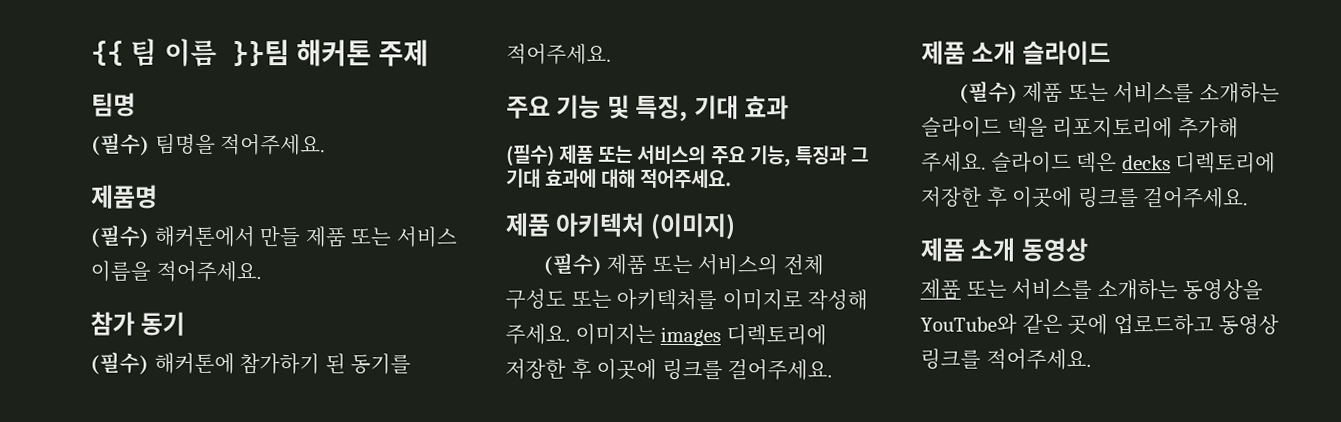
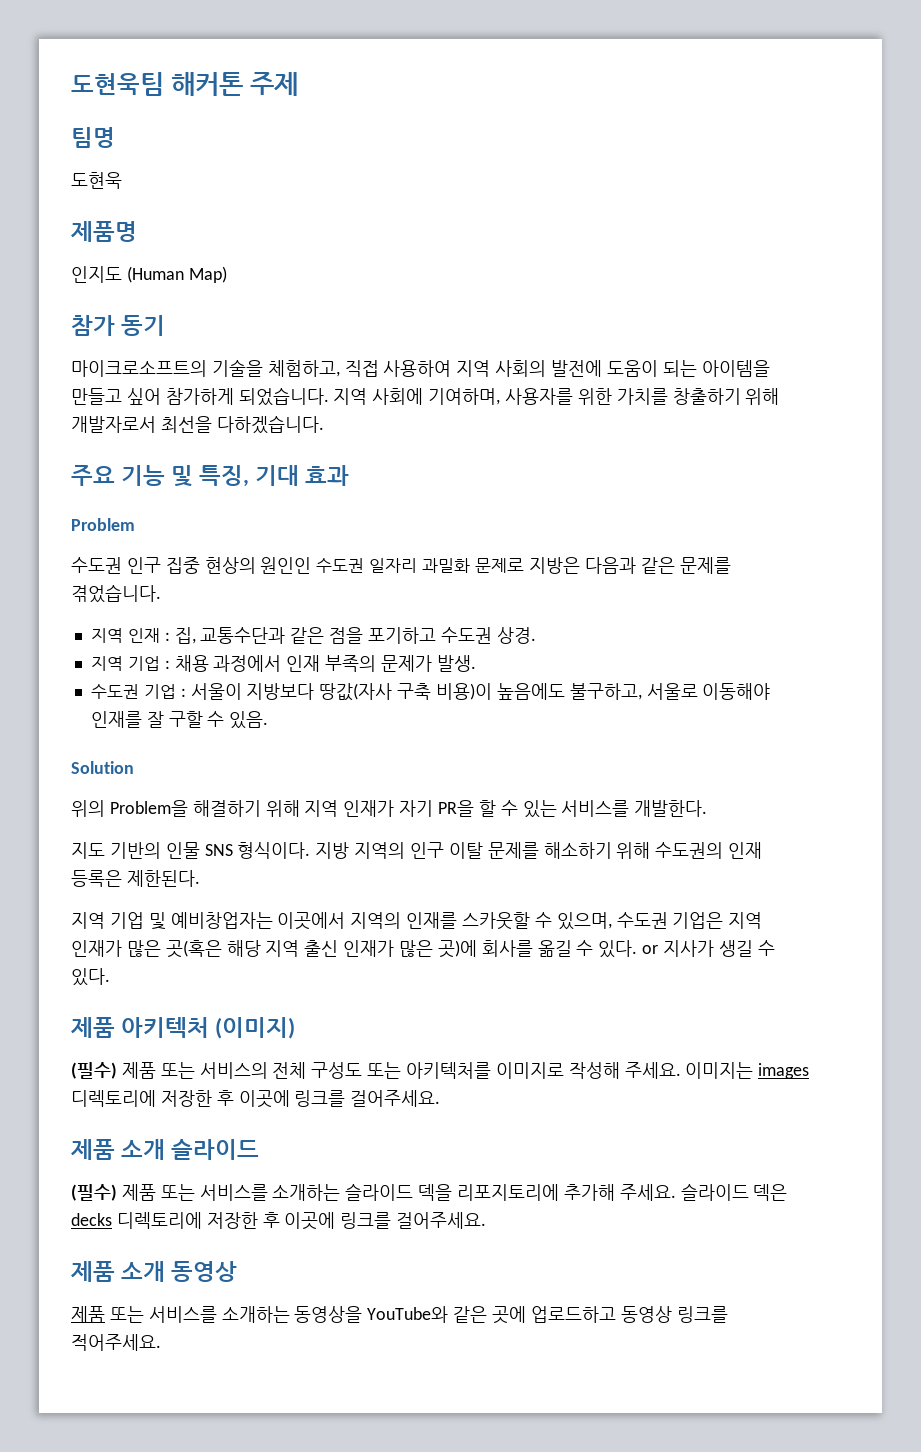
[91,38,290,67] {{ 팀 이름 }}팀 -> [71,72,164,96] 도현욱팀
[91,132,326,156] [91,184,158,209] [90,224,457,248] [90,260,261,283] [90,311,186,336] [90,351,412,375] [506,43,611,65] (필수) 팀명을 적어주세요. // 제품명 // (필수) 해커톤에서 만들 제품 또는 서비스 이름을 적어주세요. // 참가 동기 // (필수) 해커톤에 참가하기 된 동기를 적어주세요. -> [71,172,122,189] [71,221,137,242] [71,266,227,283] [71,315,166,336] [71,359,770,377] [71,387,780,406] [71,415,324,434] 도현욱 // 제품명 // 인지도 (Human Map) // 참가 동기 // 마이크로소프트의 기술을 체험하고, 직접 사용하여 지역 사회의 발전에 도움이 되는 아이템을 만들고 싶어 참가하게 되었습니다. 지역 사회에 기여하며, 사용자를 위한 가치를 창출하기 위해 개발자로서 최선을 다하겠습니다.
[506,144,869,167] [506,168,733,189] (필수) 제품 또는 서비스의 주요 기능, 특징과 그 기대 효과에 대해 적어주세요. -> [71,518,135,531] [71,557,731,574] [71,584,161,603] [90,627,536,644] [90,655,476,672] [90,683,771,701] [90,711,269,729] [71,761,134,774] [71,800,708,818] [71,842,763,859] [71,870,200,887] [71,912,763,930] [71,940,775,958] [71,968,110,986] Problem // 수도권 인구 집중 현상의 원인인 수도권 일자리 과밀화 문제로 지방은 다음과 같은 문제를 겪었습니다. // 지역 인재 : 집, 교통수단과 같은 점을 포기하고 수도권 상경. // 지역 기업 : 채용 과정에서 인재 부족의 문제가 발생. // 수도권 기업 : 서울이 지방보다 땅값(자사 구축 비용)이 높음에도 불구하고, 서울로 이동해야 인재를 잘 구할 수 있음. // Solution // 위의 Problem을 해결하기 위해 지역 인재가 자기 PR을 할 수 있는 서비스를 개발한다. // 지도 기반의 인물 SNS 형식이다. 지방 지역의 인구 이탈 문제를 해소하기 위해 수도권의 인재 등록은 제한된다. // 지역 기업 및 예비창업자는 이곳에서 지역의 인재를 스카웃할 수 있으며, 수도권 기업은 지역 인재가 많은 곳(혹은 해당 지역 출신 인재가 많은 곳)에 회사를 옮길 수 있다. or 지사가 생길 수 있다.

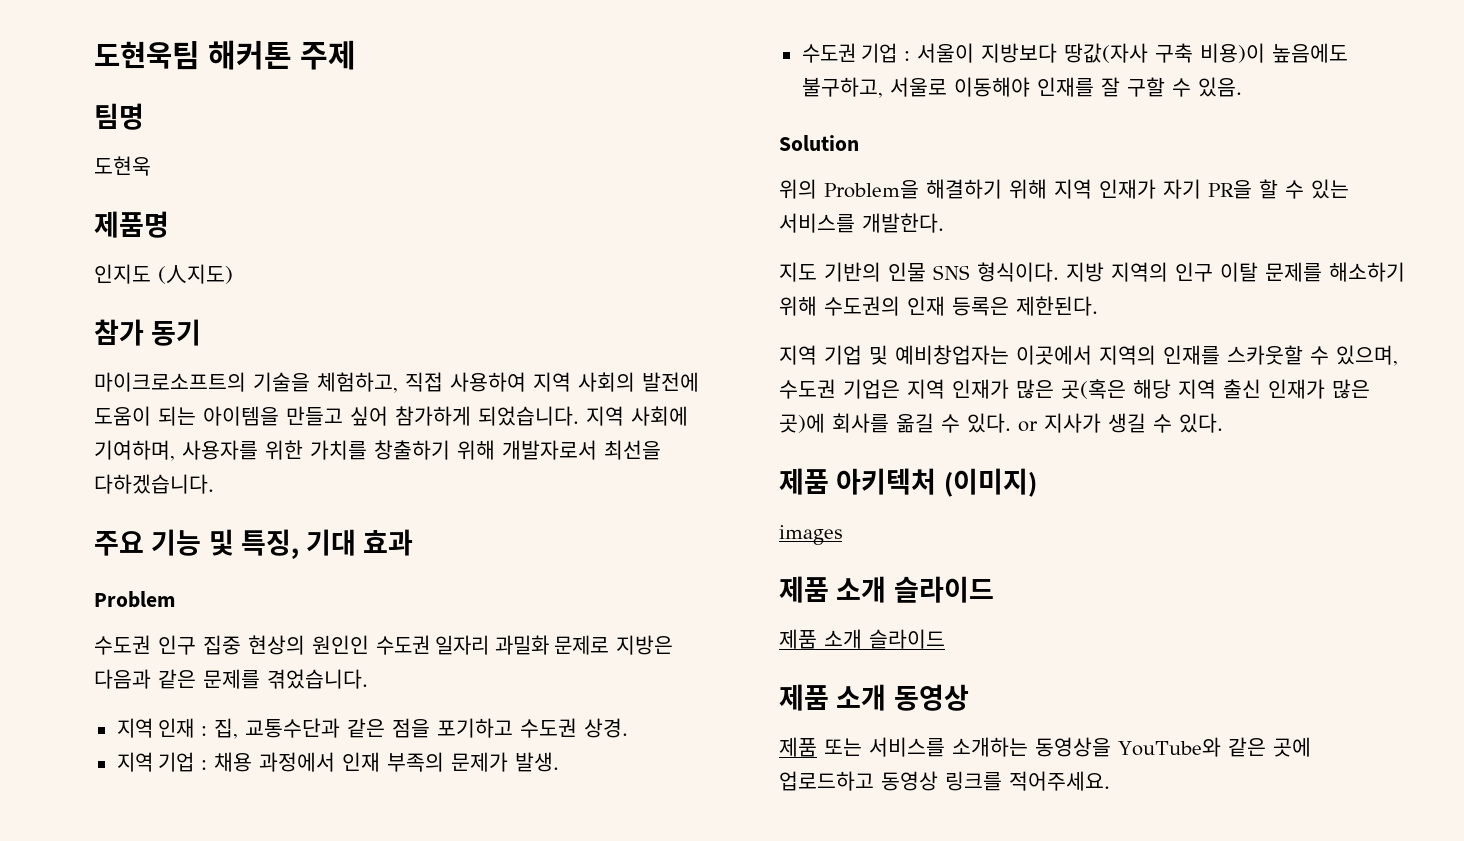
[126,266,227,283] (Human Map) -> [158,264,233,284] (人지도)
[71,1062,810,1079] [71,1090,441,1108] [71,1139,260,1160] [71,1183,788,1201] [71,1212,487,1230] (필수) 제품 또는 서비스의 전체 구성도 또는 아키텍처를 이미지로 작성해 주세요. 이미지는 images 디렉토리에 저장한 후 이곳에 링크를 걸어주세요. // 제품 소개 슬라이드 // (필수) 제품 또는 서비스를 소개하는 슬라이드 덱을 리포지토리에 추가해 주세요. 슬라이드 덱은 decks 디렉토리에 저장한 후 이곳에 링크를 걸어주세요. -> [779,525,842,545] [779,576,994,603] [779,629,945,649] images // 제품 소개 슬라이드 // 제품 소개 슬라이드

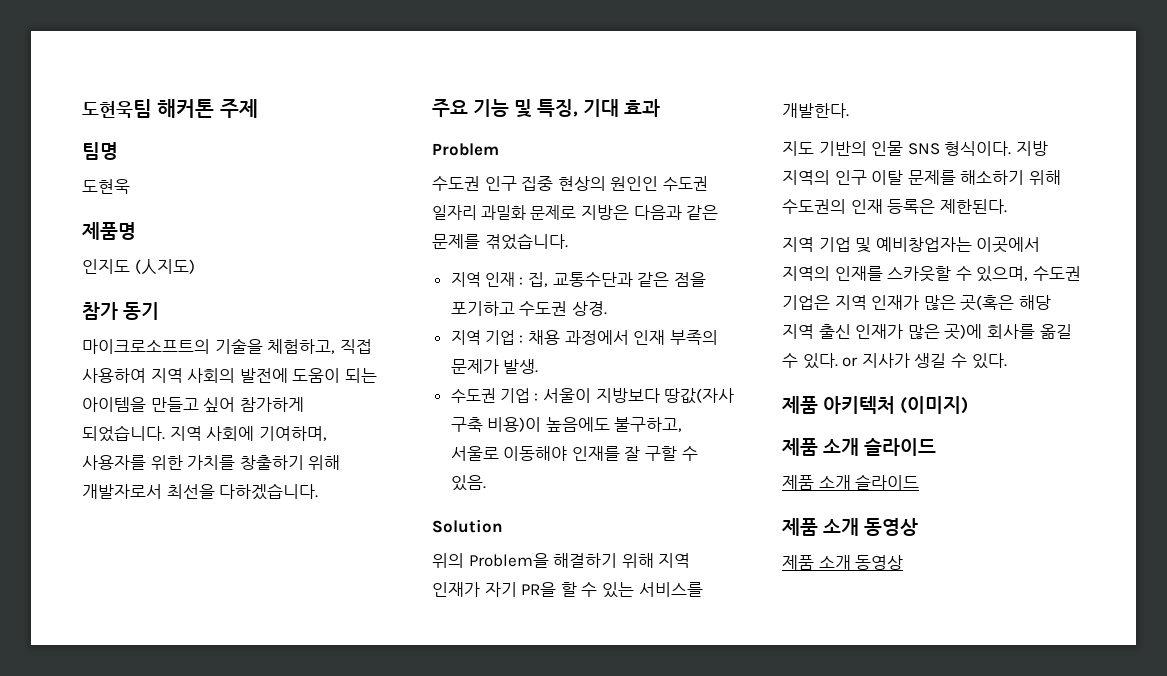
[779,525,842,545] // images -> (968, 405) none
[824,737,1311,757] [779,771,1110,791] 또는 서비스를 소개하는 동영상을 YouTube와 같은 곳에 업로드하고 동영상 링크를 적어주세요. -> [818,555,904,570] 소개 동영상

